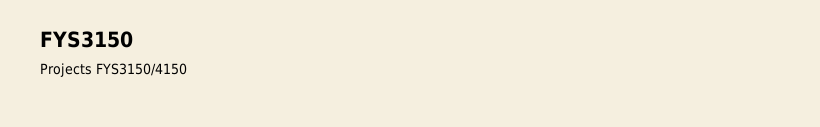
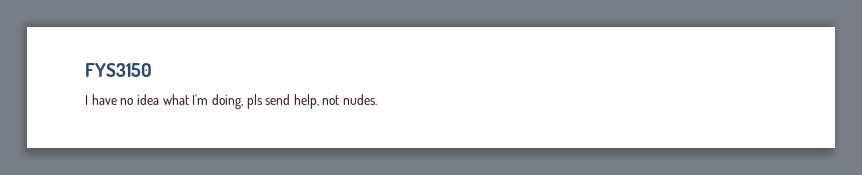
[40,63,187,77] Projects FYS3150/4150 -> [85,94,378,109] I have no idea what I'm doing, pls send help, not nudes.

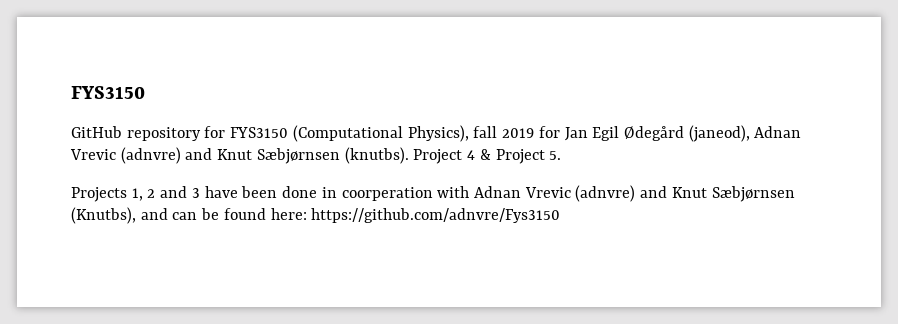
[85,94,378,109] I have no idea what I'm doing, pls send help, not nudes. -> [71,125,802,142] [70,147,562,164] [71,185,795,202] [71,207,561,224] GitHub repository for FYS3150 (Computational Physics), fall 2019 for Jan Egil Ødegård (janeod), Adnan Vrevic (adnvre) and Knut Sæbjørnsen (knutbs). Project 4 & Project 5. // Projects 1, 2 and 3 have been done in coorperation with Adnan Vrevic (adnvre) and Knut Sæbjørnsen (Knutbs), and can be found here: https://github.com/adnvre/Fys3150

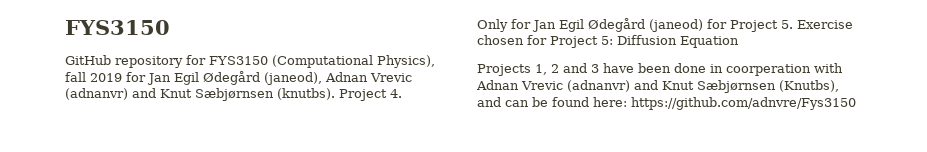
[120,147,181,164] (adnvre) -> [65,88,128,100] (adnanvr)
[467,149,562,164] 4 & Project 5. -> [390,89,402,98] [477,18,853,32] [477,35,739,48] 4. // Only for Jan Egil Ødegård (janeod) for Project 5. Exercise chosen for Project 5: Diffusion Equation
[575,185,636,202] (adnvre) -> [567,80,630,92] (adnanvr)

